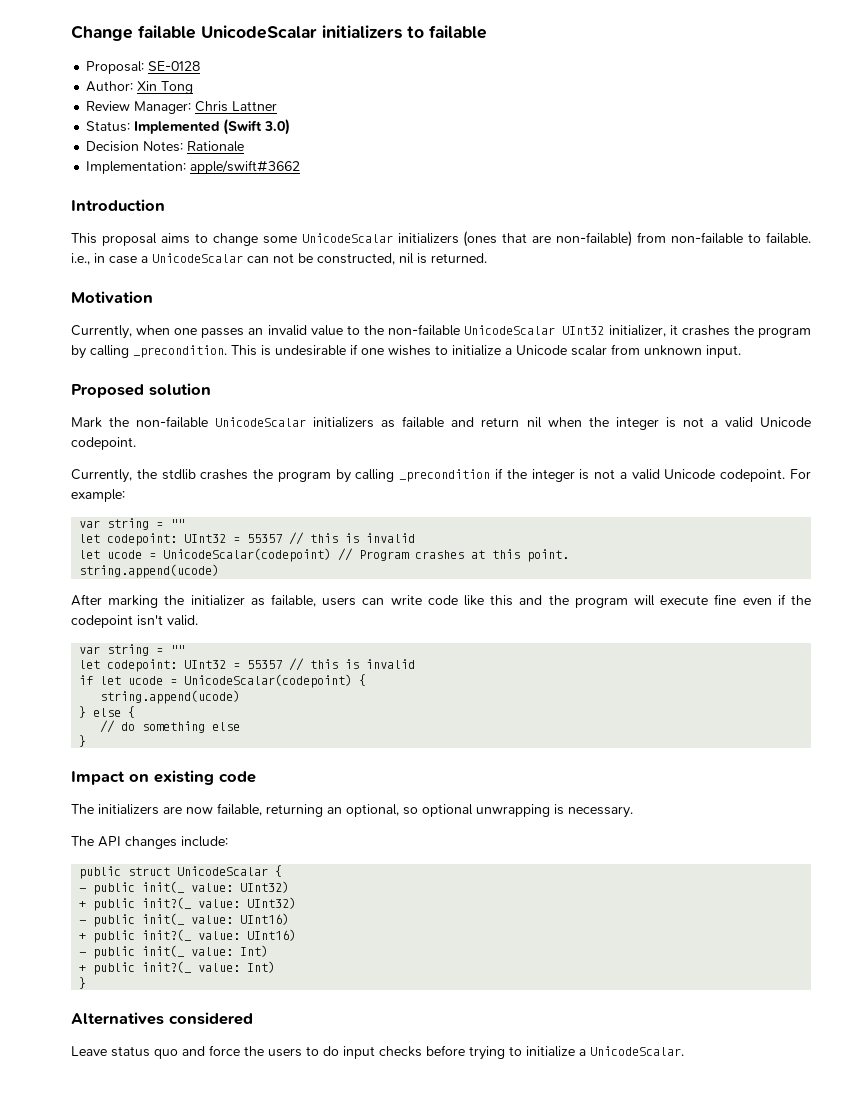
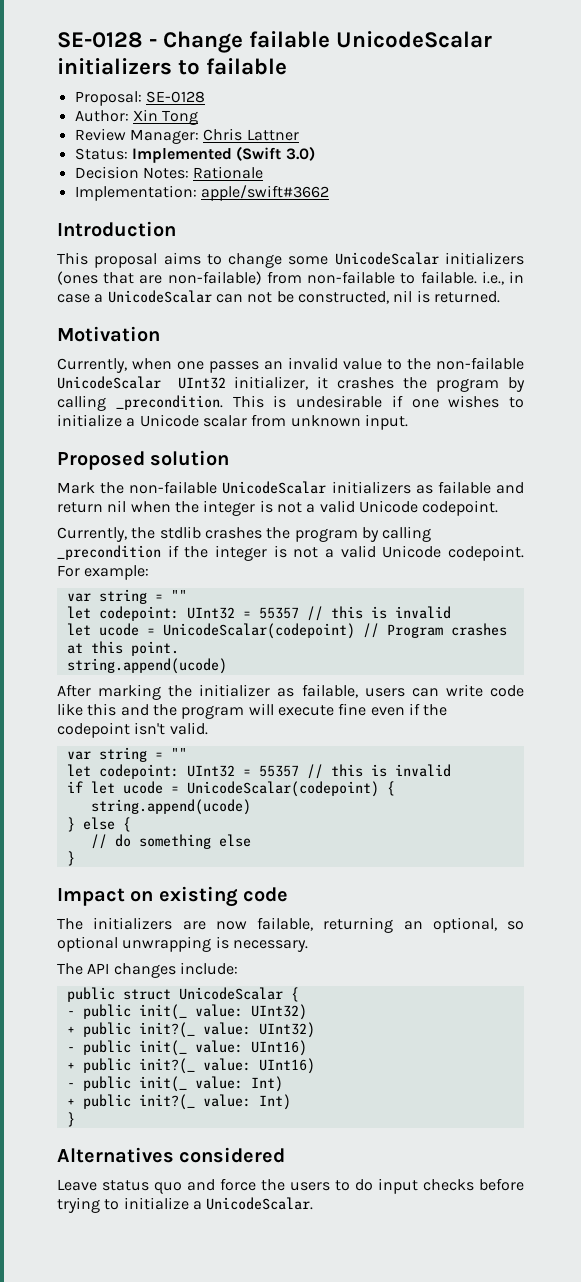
(71, 33) none -> [57,32,158,48] SE-0128 -

